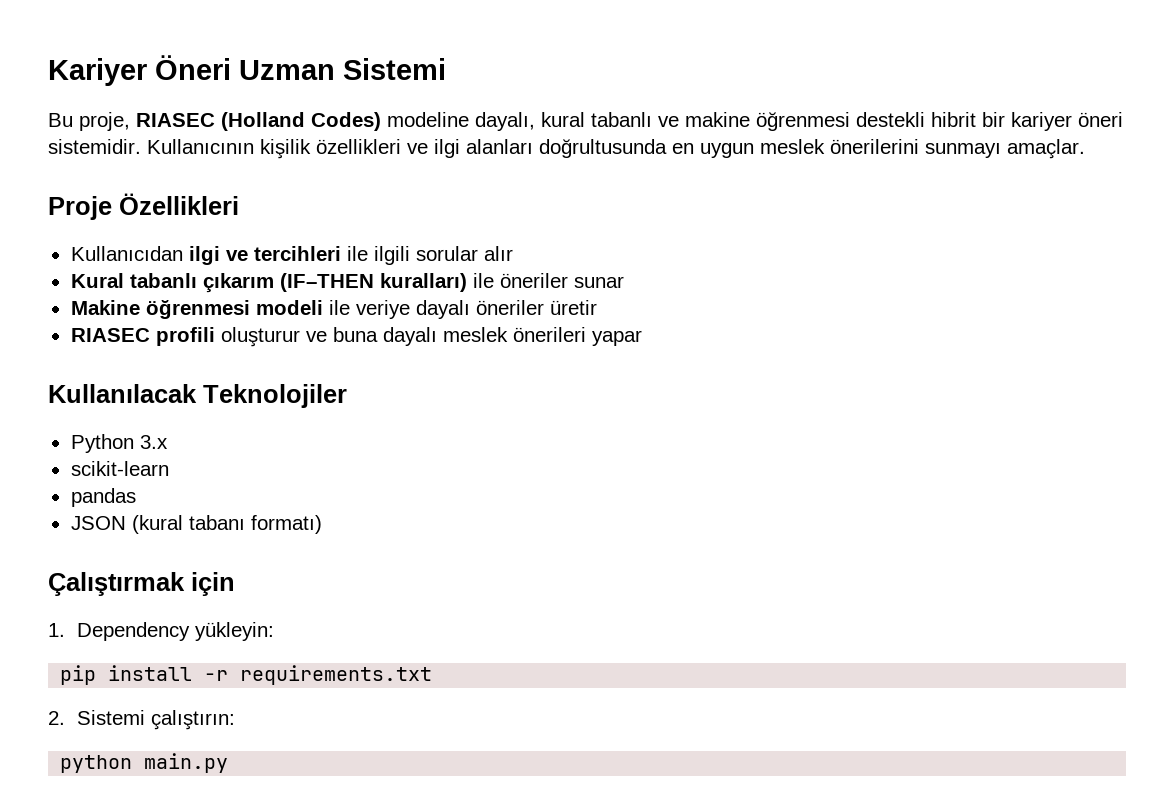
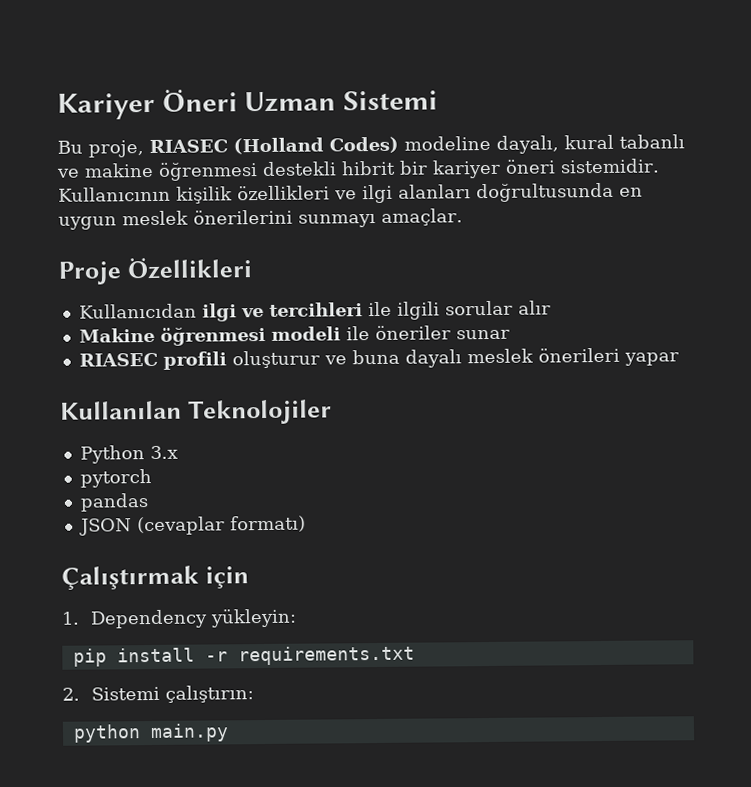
[70,273,624,293] // Kural tabanlı çıkarım (IF–THEN kuralları) ile öneriler sunar -> (551, 307) none
[355,300,597,319] veriye dayalı öneriler üretir -> [374,325,510,341] öneriler sunar
[48,384,197,403] Kullanılacak -> [60,400,182,420] Kullanılan
[70,461,169,476] scikit-learn -> [79,468,152,488] pytorch
[131,515,245,534] (kural tabanı -> [136,516,225,536] (cevaplar

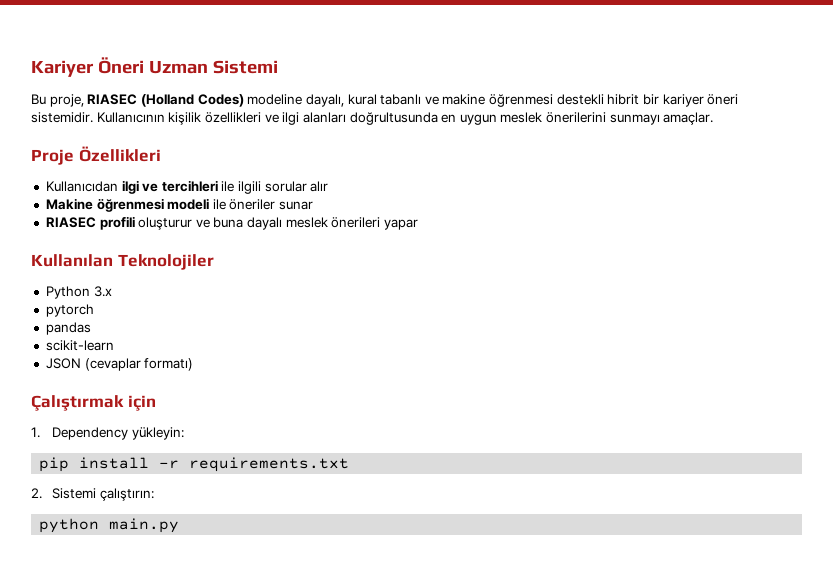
(149, 502) none -> [45,340,114,351] // scikit-learn

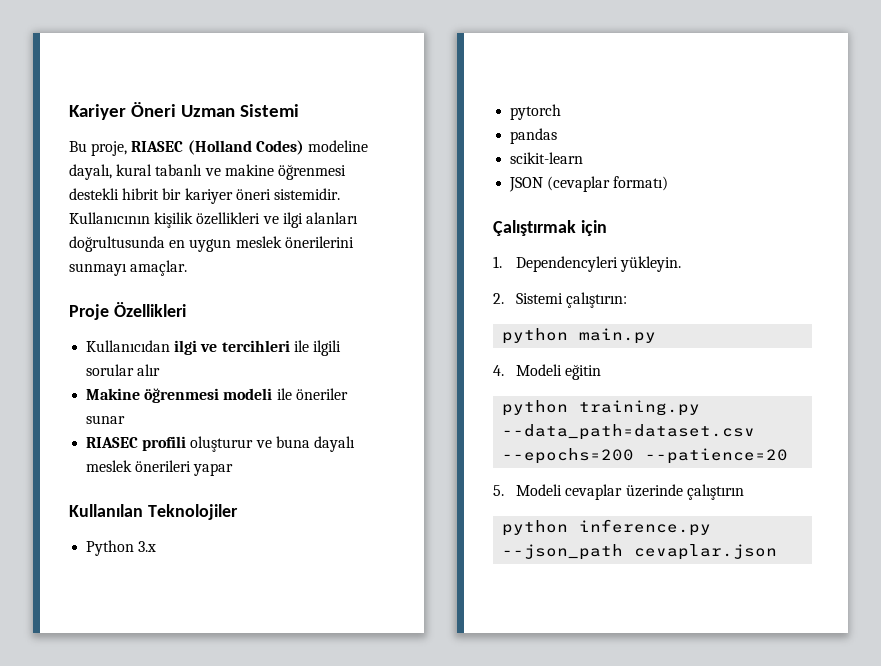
[52,427,185,440] [39,457,350,472] Dependency yükleyin: // pip install -r requirements.txt -> [516,256,682,272] Dependencyleri yükleyin.
(180, 525) none -> [493,364,602,380] [502,400,701,416] [502,424,756,440] [502,448,789,464] [493,484,744,500] [502,519,712,536] [502,544,778,560] // 4. Modeli eğitin // python training.py --data_path=dataset.csv --epochs=200 --patience=20 // 5. Modeli cevaplar üzerinde çalıştırın // python inference.py --json_path cevaplar.json

